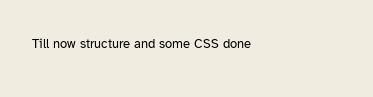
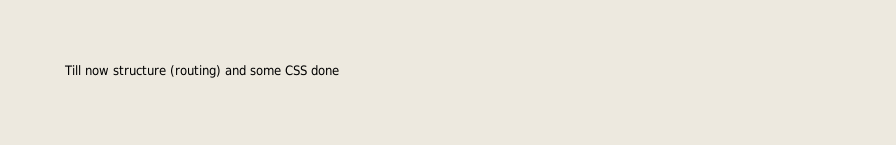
(130, 43) none -> [170,65,221,78] (routing)

